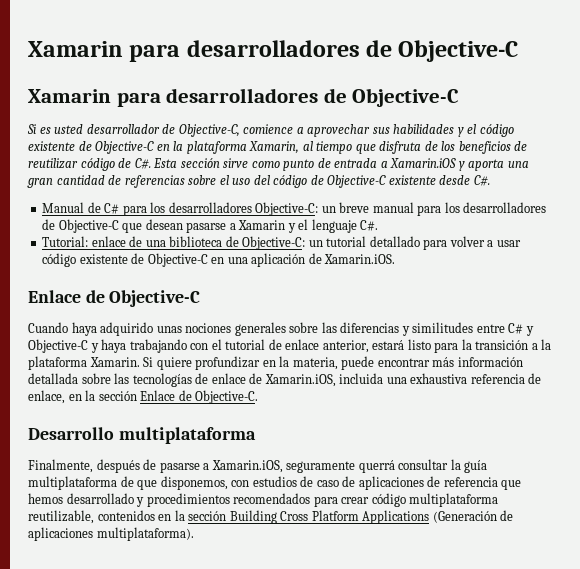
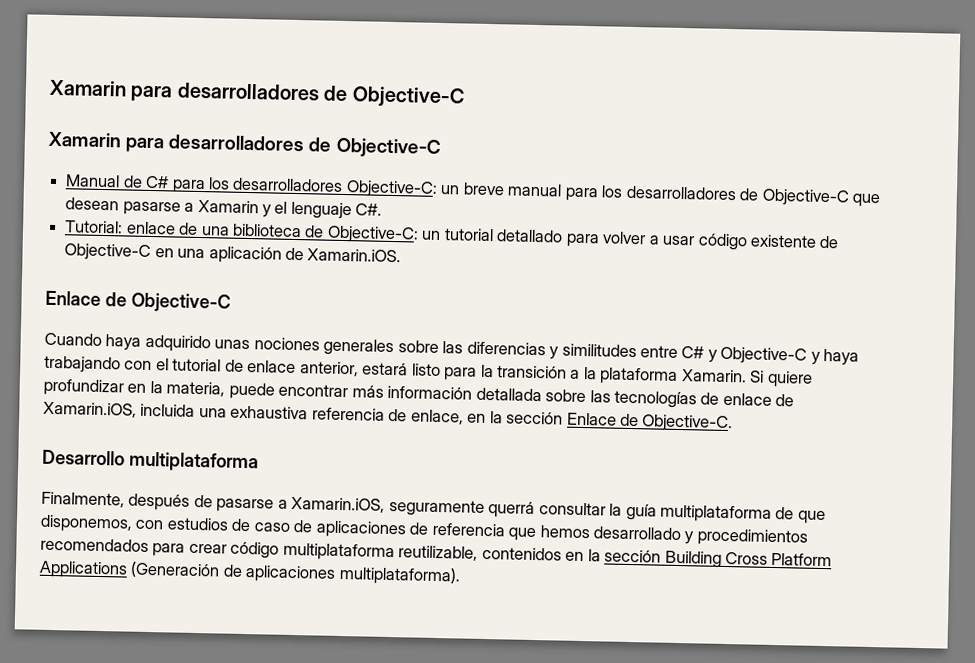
[27,124,514,137] [28,141,528,154] [28,158,529,171] [27,175,490,188] // Si es usted desarrollador de Objective-C, comience a aprovechar sus habilidades y el código existente de Objective-C en la plataforma Xamarin, al tiempo que disfruta de los beneficios de reutilizar código de C#. Esta sección sirve como punto de entrada a Xamarin.iOS y aporta una gran cantidad de referencias sobre el uso del código de Objective-C existente desde C#. -> (441, 147) none

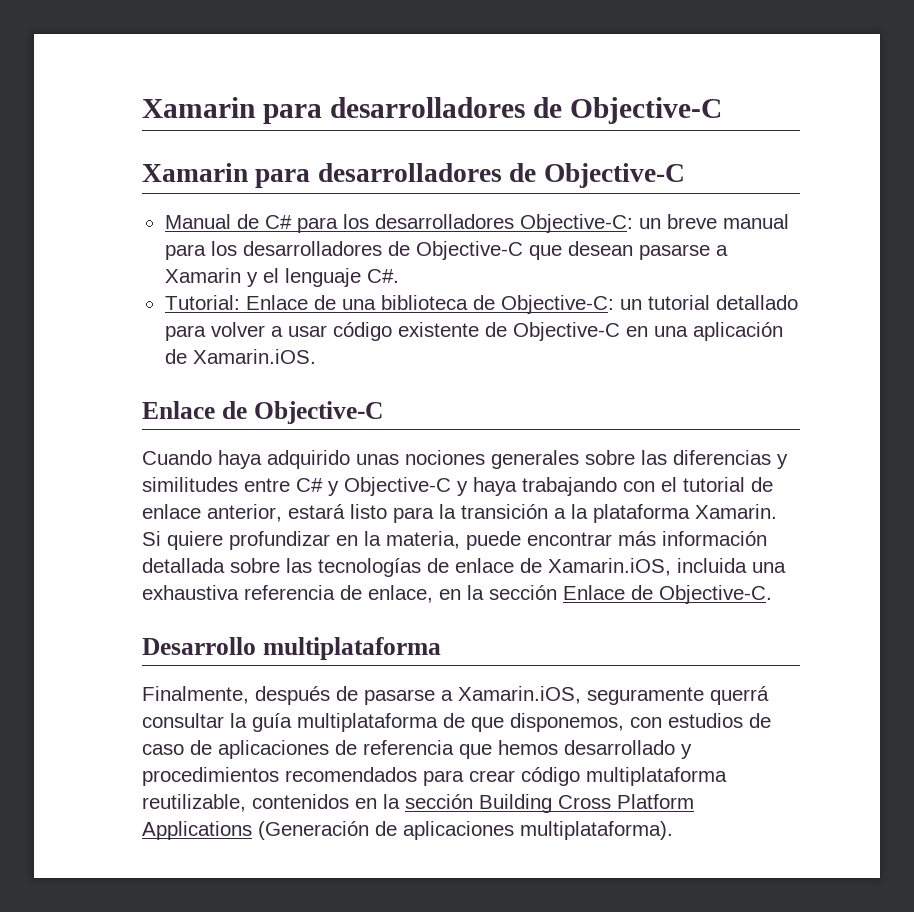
[125,221,176,235] enlace -> [245,295,308,310] Enlace

